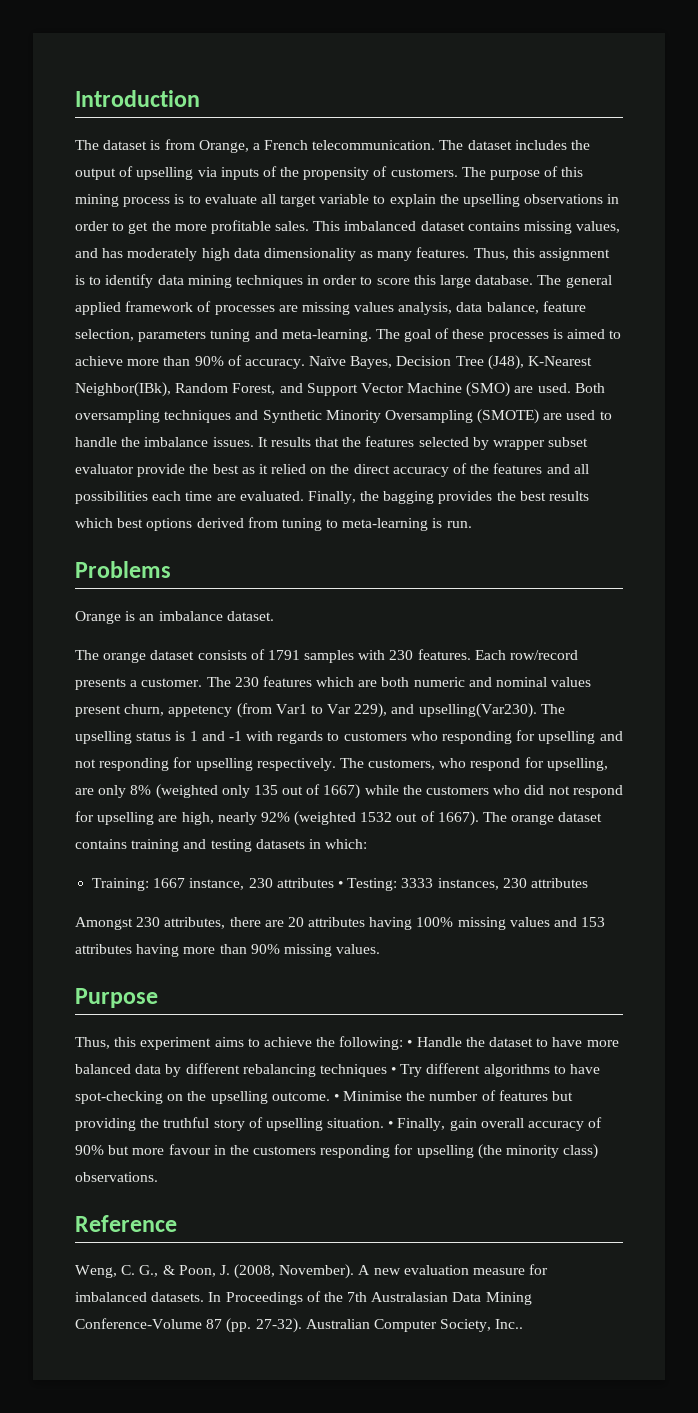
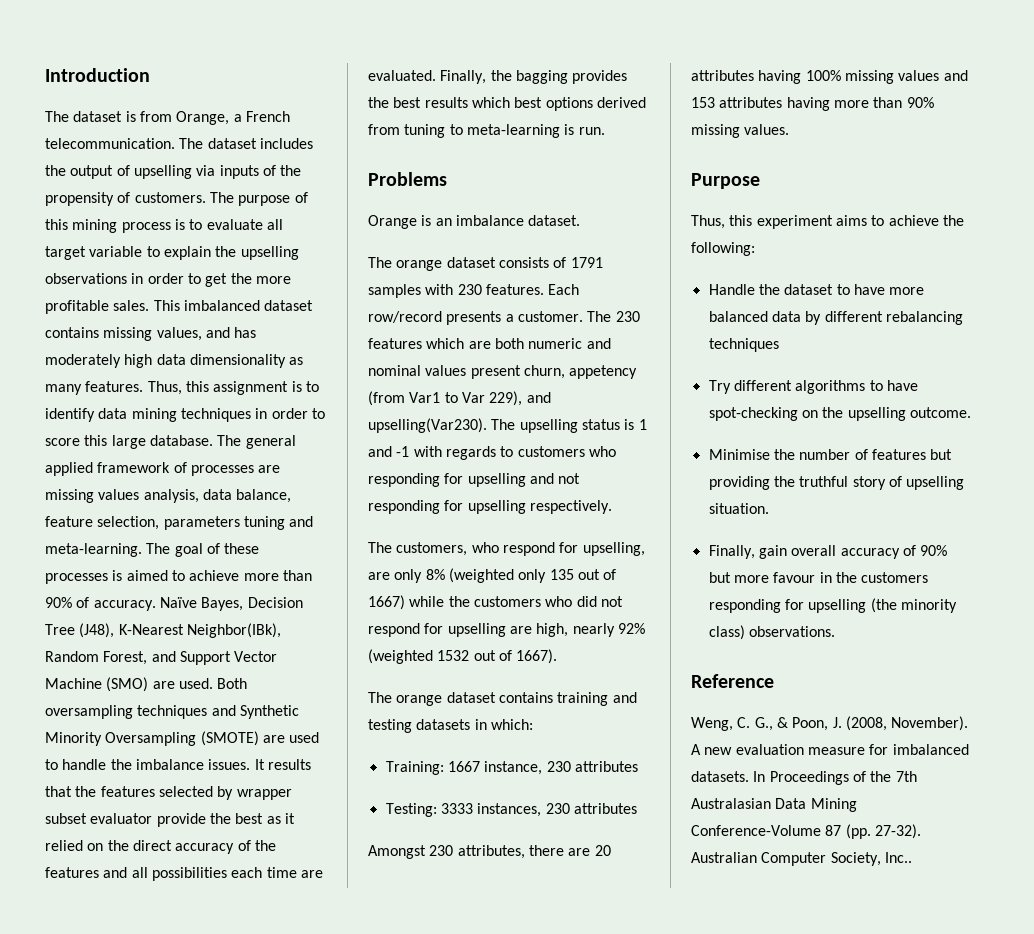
(336, 764) none -> (612, 507) //
(479, 818) none -> (558, 656) //
[337,881,343,888] • -> (638, 766) //
[407,1040,413,1047] • -> (755, 249) //
[391,1067,397,1074] • -> (779, 345) //
[333,1094,339,1101] • -> (971, 412) //
[388,1121,394,1128] • -> (769, 508) //

